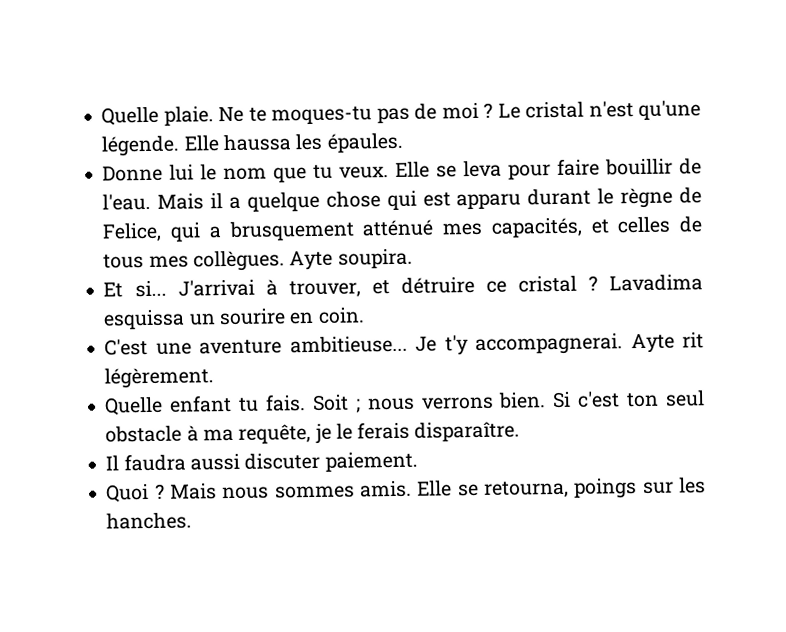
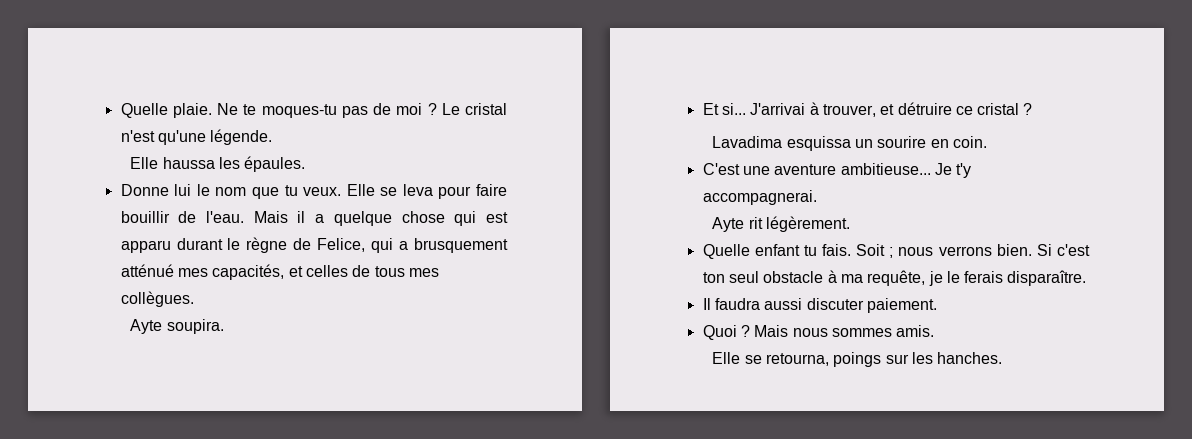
(181, 146) none -> (273, 137) //
(285, 261) none -> (194, 299) //
(598, 283) none -> (1033, 109) //
(624, 344) none -> (817, 197) //
(413, 489) none -> (935, 331) //

